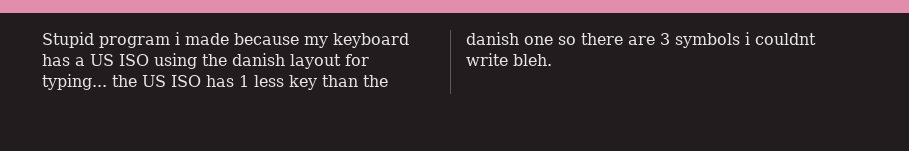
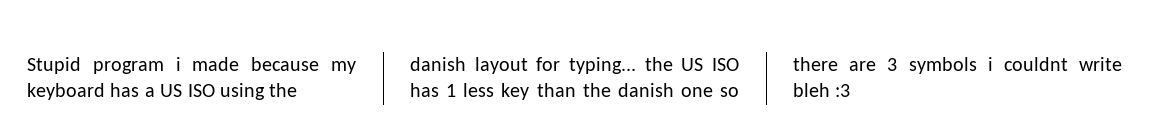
[513,54,552,66] bleh. -> [793,83,851,97] bleh :3

